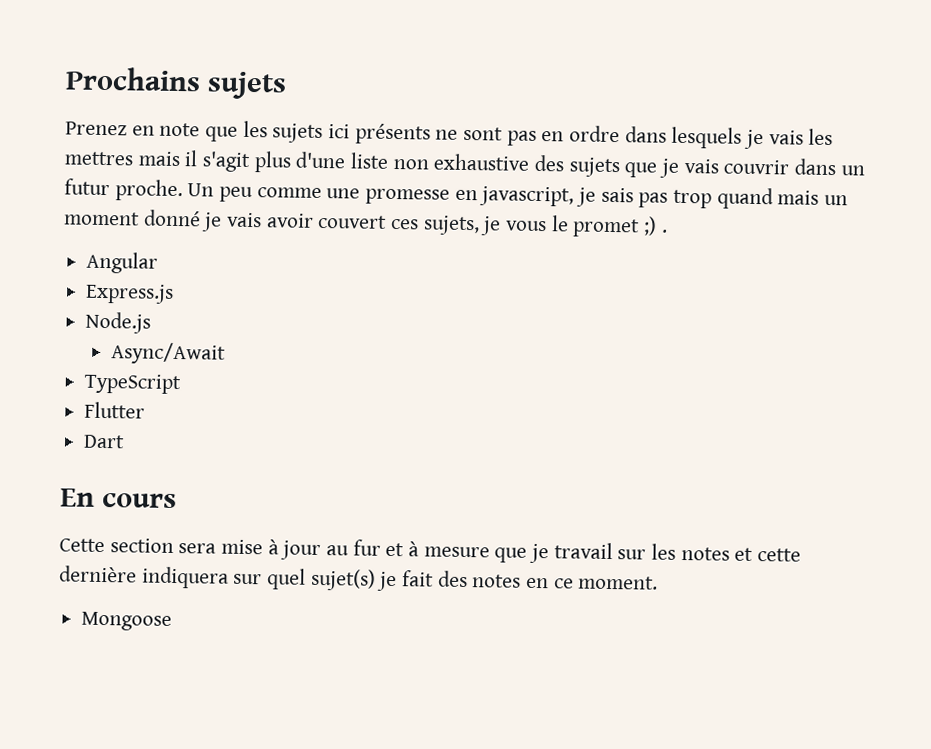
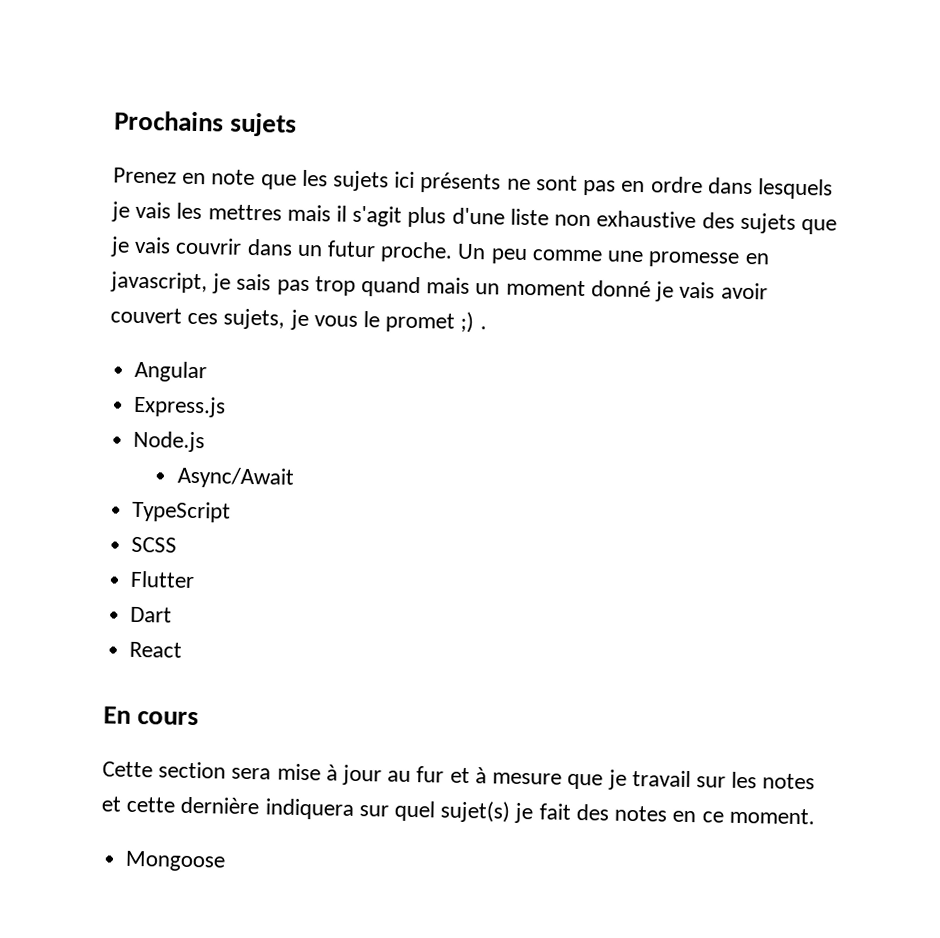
(182, 384) none -> [131,536,178,553] // SCSS
(126, 441) none -> [129,641,183,658] // React

